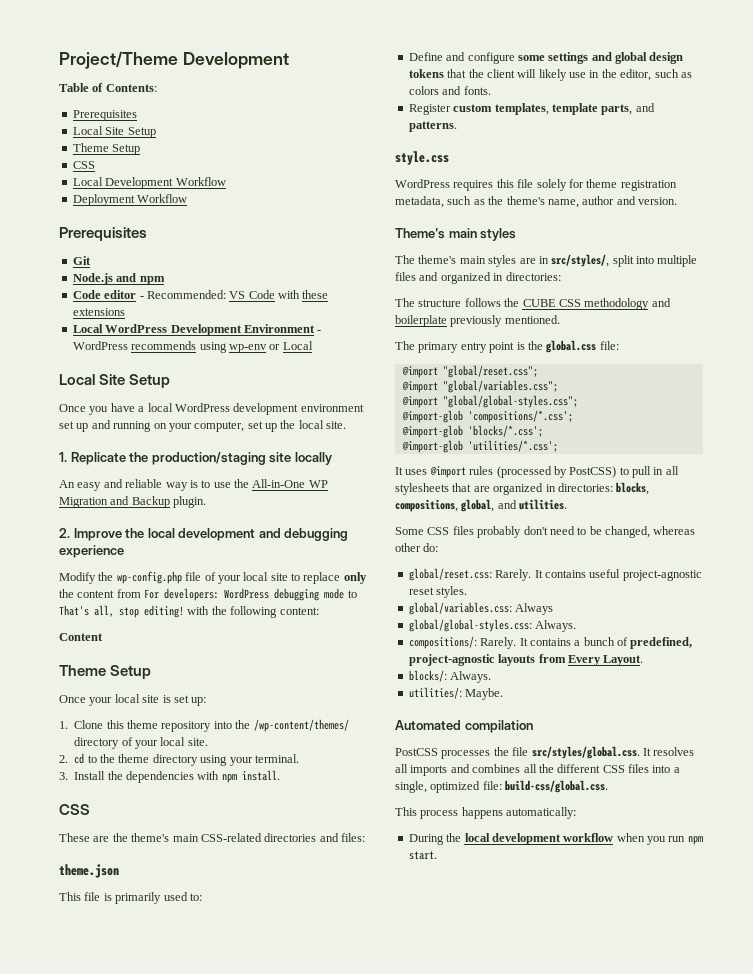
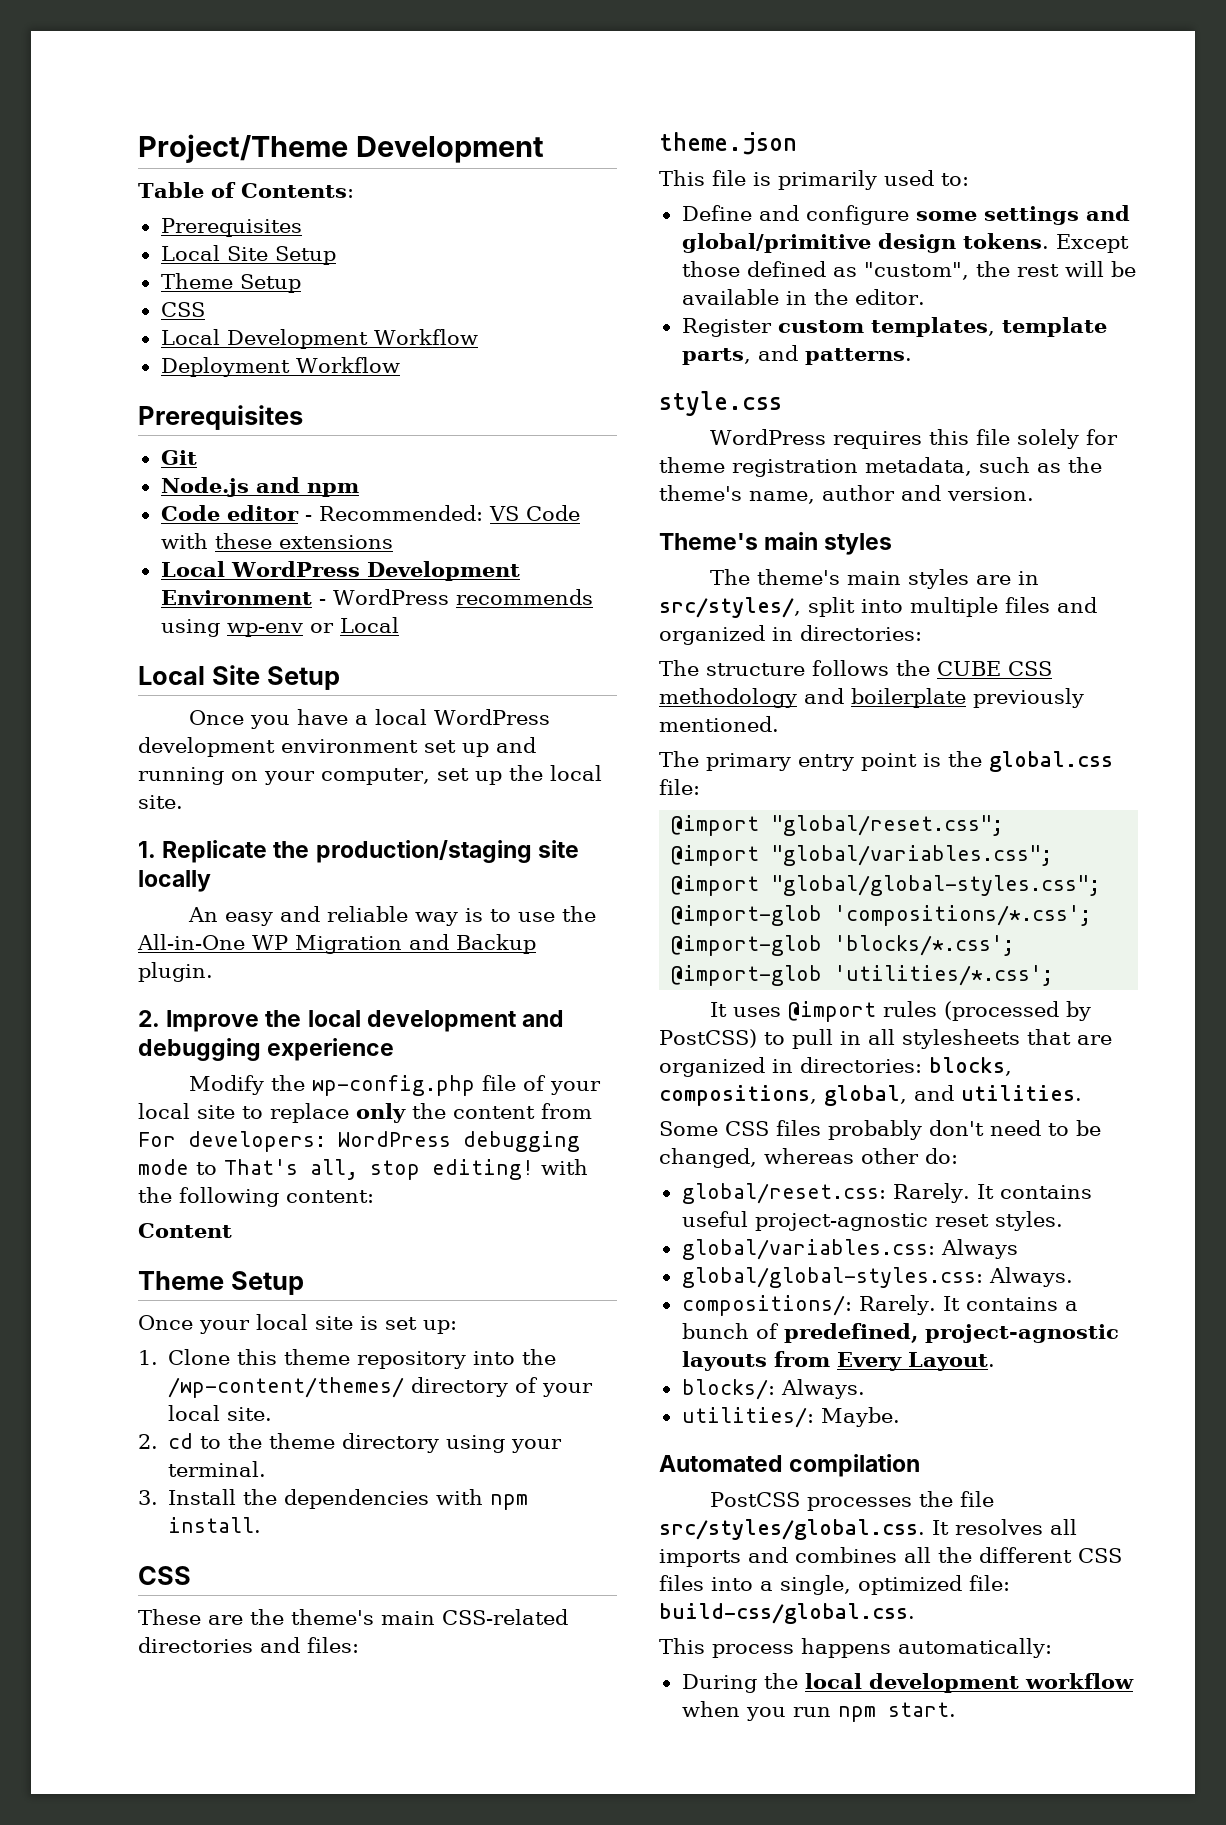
[615,52,684,64] [408,69,692,81] [408,86,491,95] global design tokens that the client will likely use in the editor, such as colors and fonts. -> [681,233,1129,253] [681,261,1136,280] [681,289,925,305] global/primitive design tokens. Except those defined as "custom", the rest will be available in the editor.

